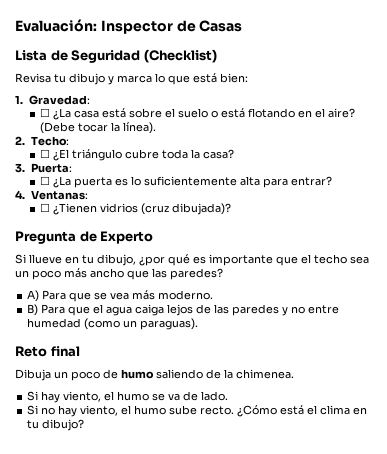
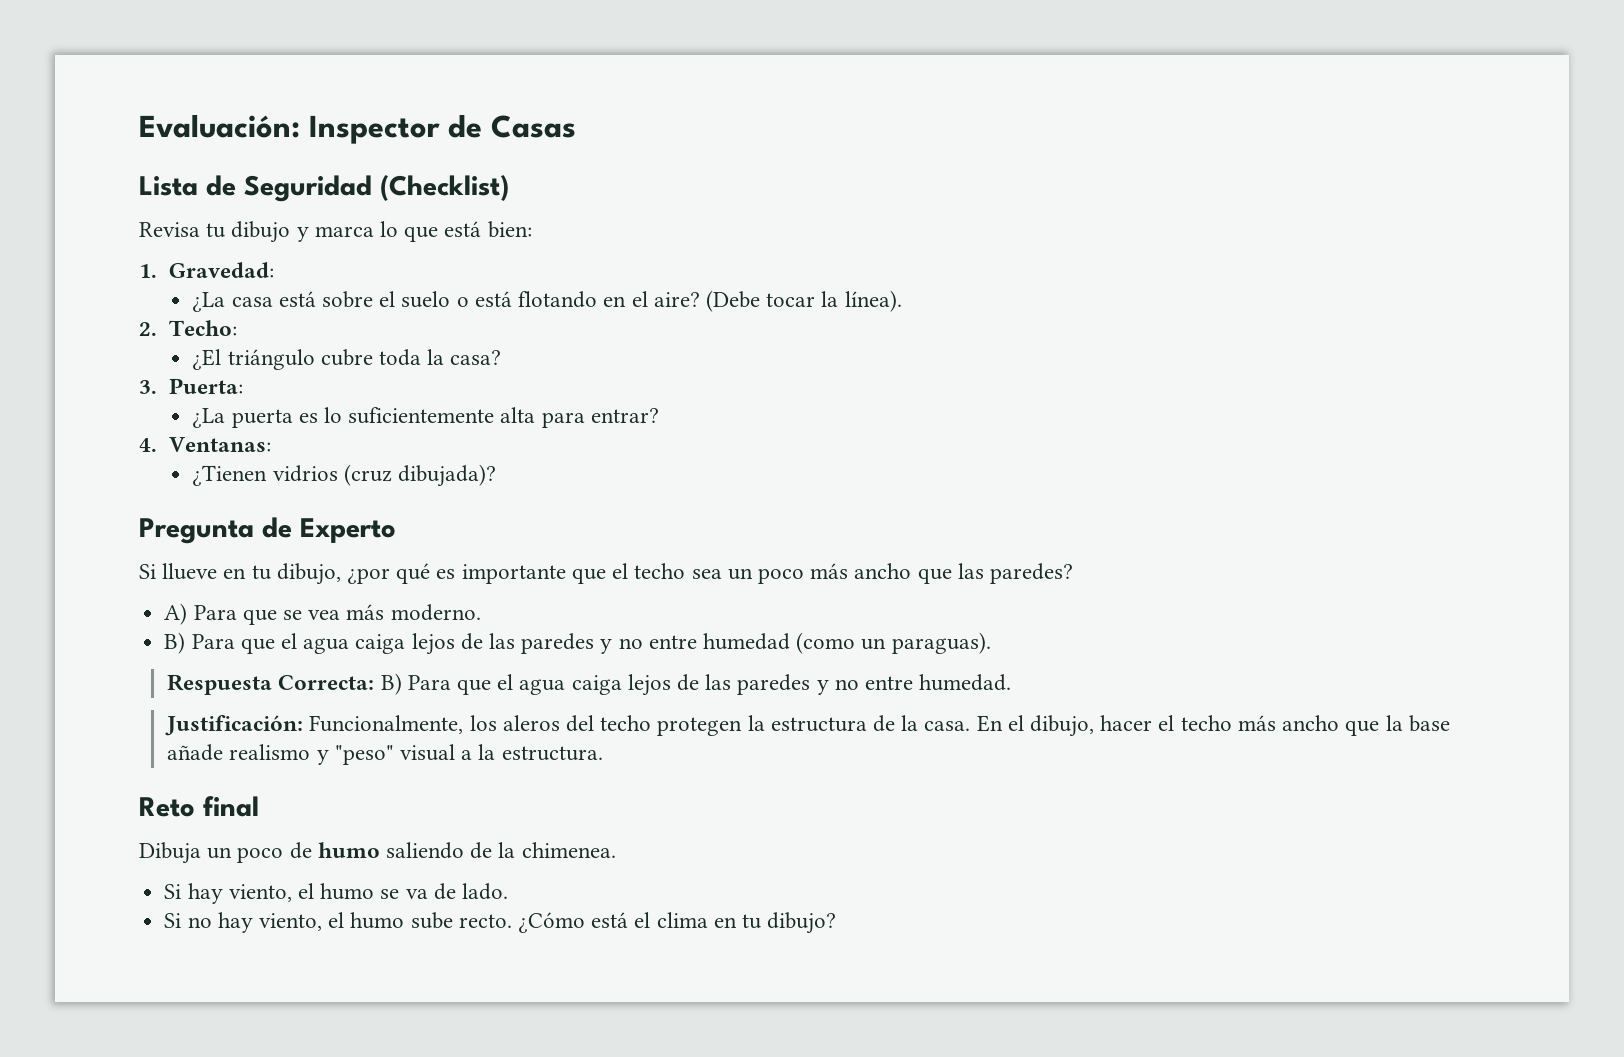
[39,108,50,117] ☐ -> (274, 270) none
[39,149,50,158] ☐ -> (237, 328) none
[39,176,50,185] ☐ -> (243, 386) none
[39,203,50,212] ☐ -> (271, 444) none
(199, 324) none -> [167,673,1012,696] [165,715,1450,737] [167,744,603,765] // Respuesta Correcta: B) Para que el agua caiga lejos de las paredes y no entre humedad. // Justificación: Funcionalmente, los aleros del techo protegen la estructura de la casa. En el dibujo, hacer el techo más ancho que la base añade realismo y "peso" visual a la estructura.

